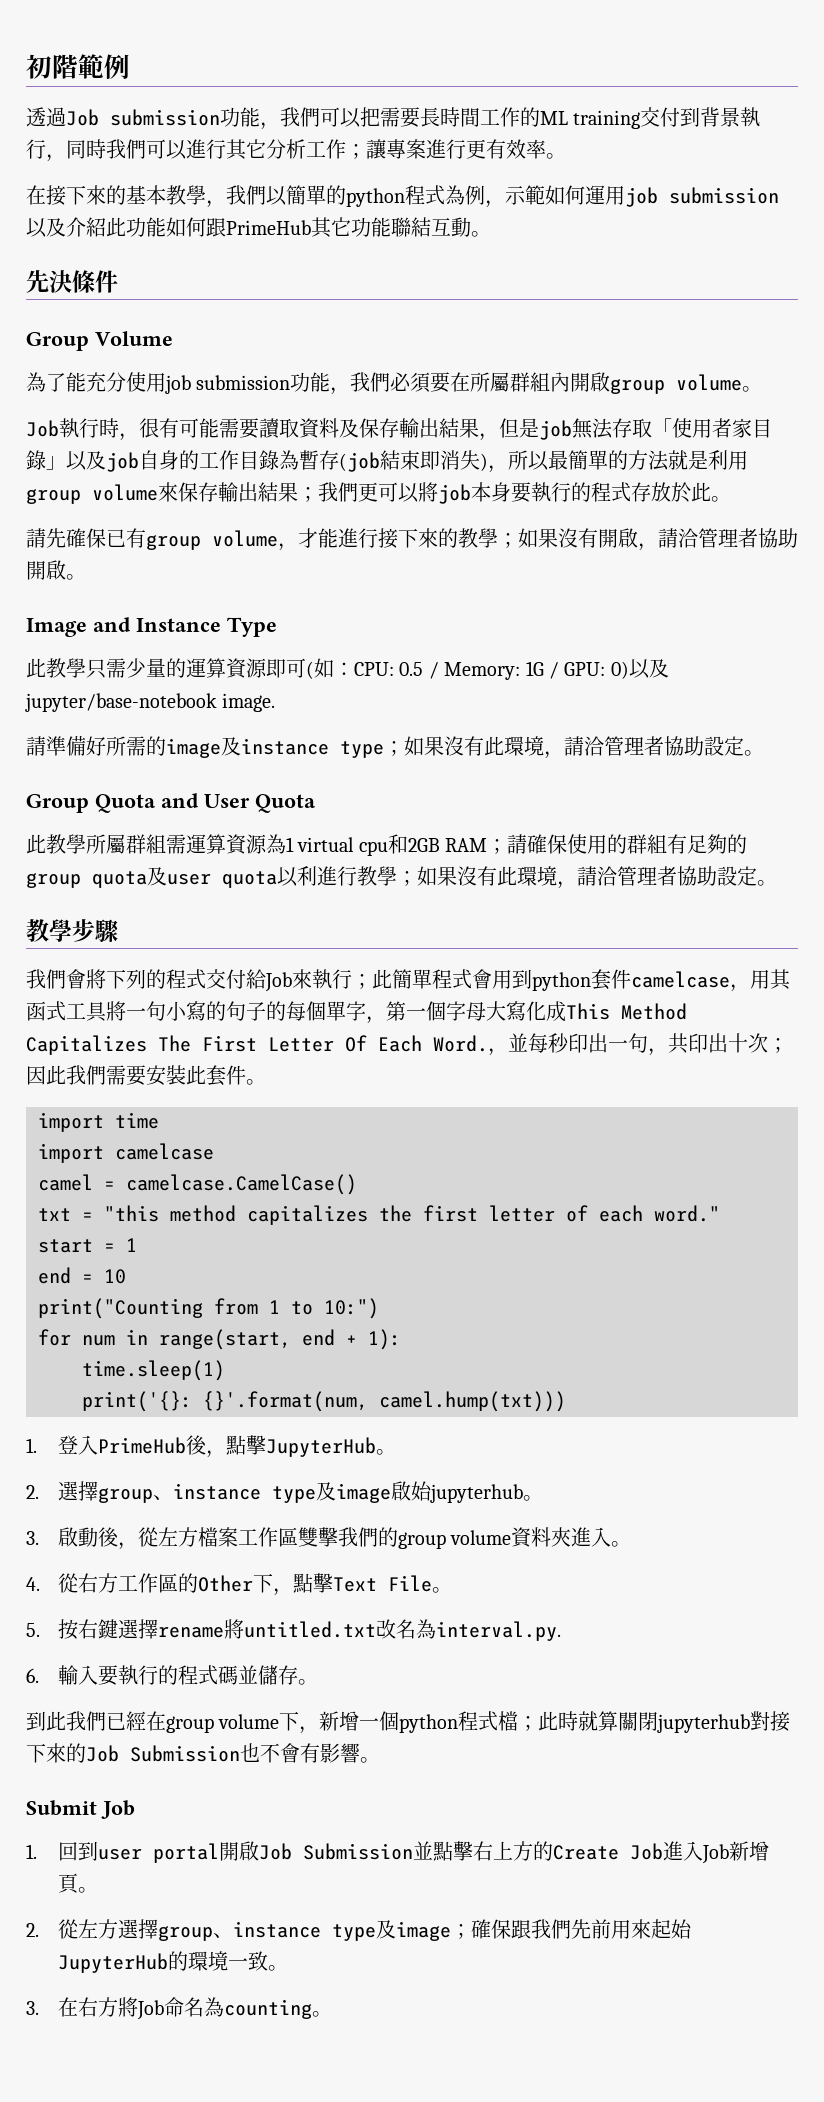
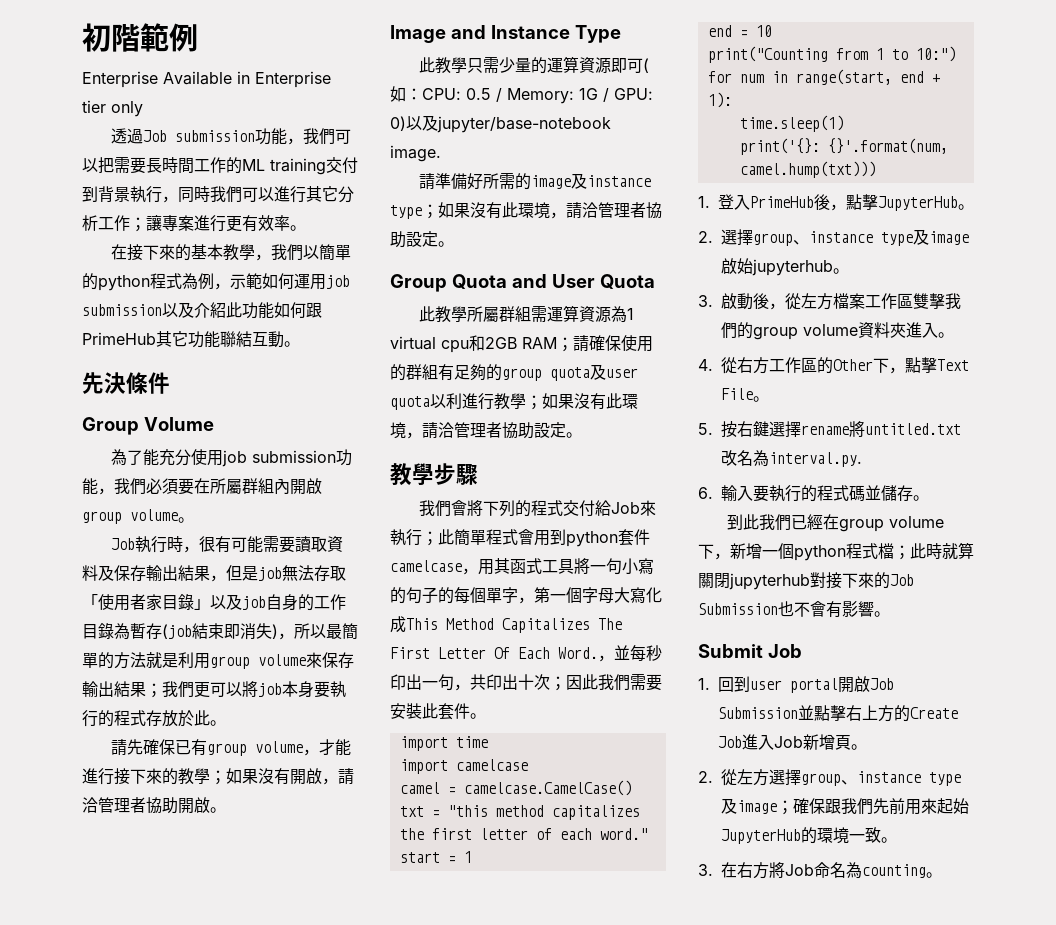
(130, 66) none -> [82,71,331,88] [82,100,143,117] // Enterprise Available in Enterprise tier only

